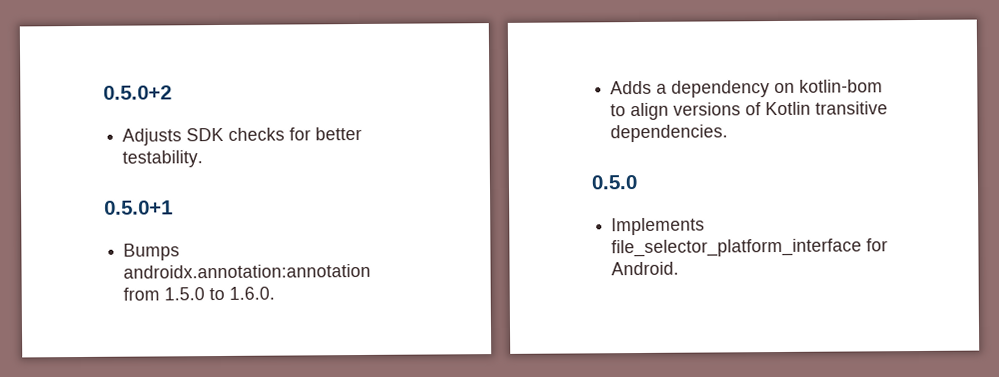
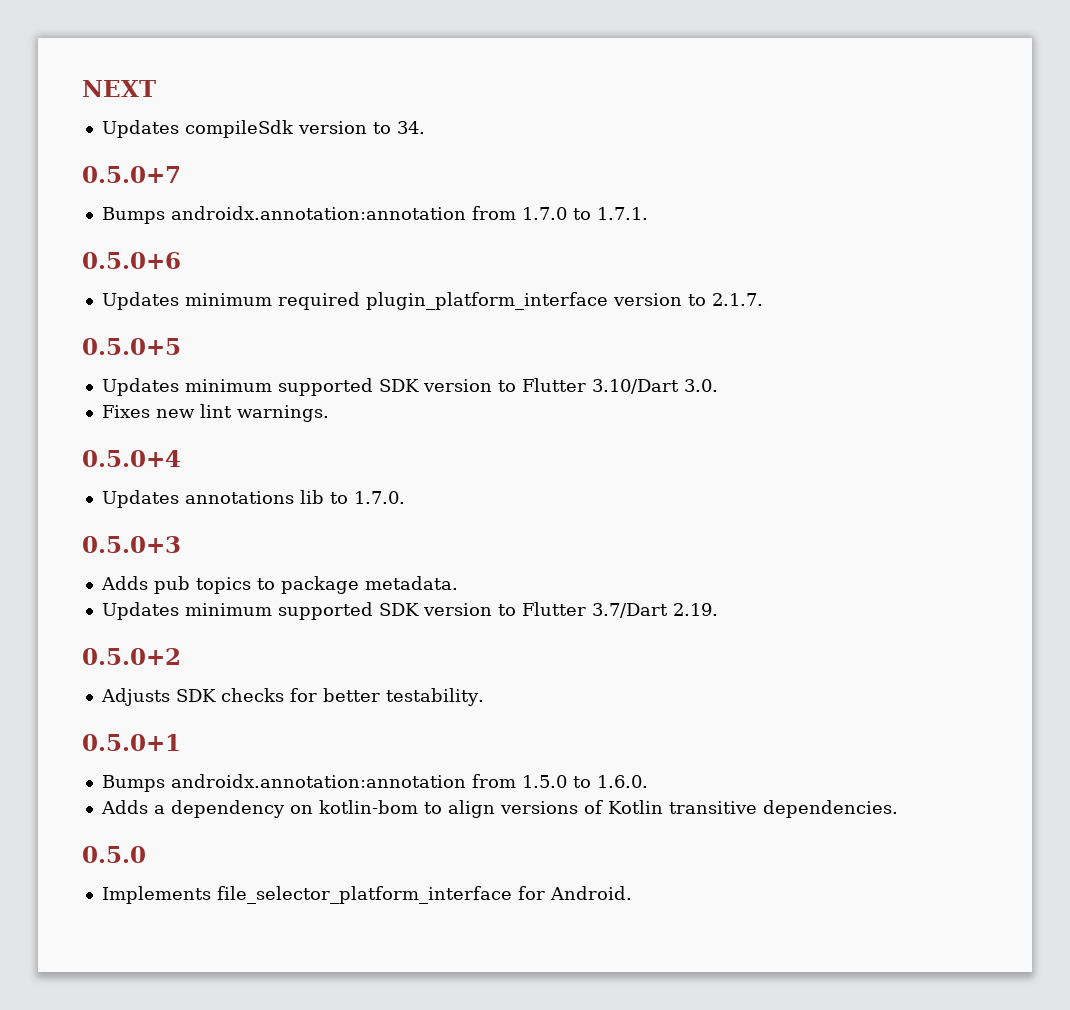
(103, 92) none -> [82,80,156,97] [101,120,425,138] [82,166,181,183] [101,206,648,224] [82,252,181,269] [101,292,763,310] [82,338,181,355] [101,378,718,396] [101,404,329,422] [82,450,181,467] [101,490,405,508] [82,536,181,553] [100,576,458,594] [101,602,718,620] NEXT // Updates compileSdk version to 34. // 0.5.0+7 // Bumps androidx.annotation:annotation from 1.7.0 to 1.7.1. // 0.5.0+6 // Updates minimum required plugin_platform_interface version to 2.1.7. // 0.5.0+5 // Updates minimum supported SDK version to Flutter 3.10/Dart 3.0. // Fixes new lint warnings. // 0.5.0+4 // Updates annotations lib to 1.7.0. // 0.5.0+3 // Adds pub topics to package metadata. // Updates minimum supported SDK version to Flutter 3.7/Dart 2.19. //

